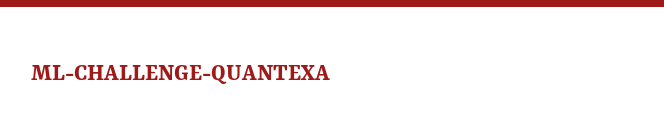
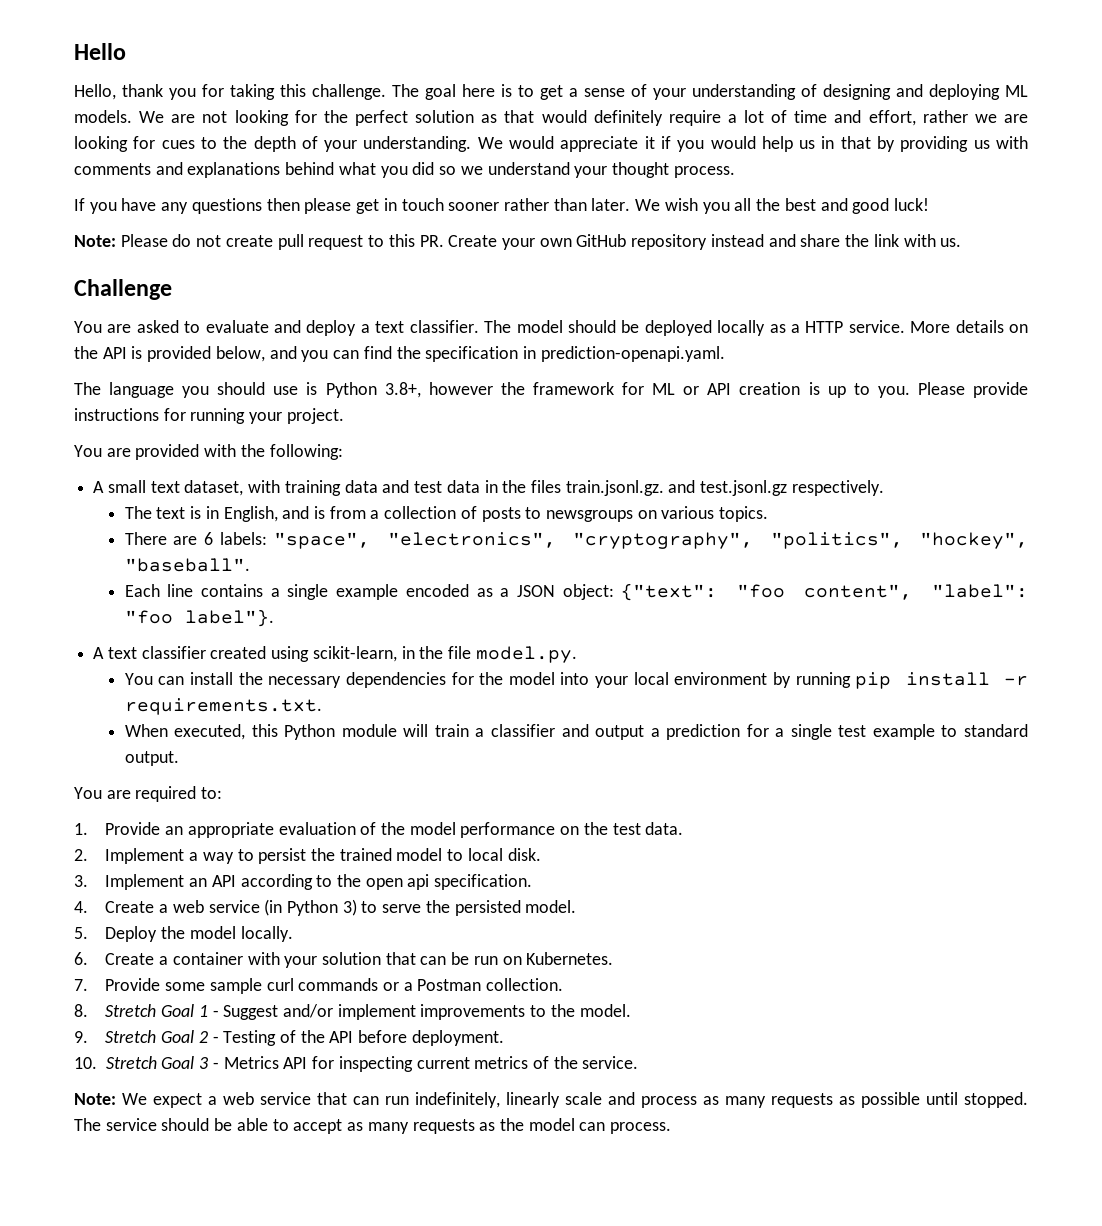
[31,65,330,84] ML-CHALLENGE-QUANTEXA -> [74,43,126,60] [74,84,1028,100] [74,110,1028,126] [74,136,1029,152] [74,162,735,178] [74,198,929,214] [74,234,962,250] [74,279,172,300] [74,320,1028,336] [74,346,725,362] [74,382,1028,398] [74,408,344,424] [74,444,343,460] [93,480,884,496] [124,506,769,522] [124,532,1028,549] [124,558,250,572] [124,583,1028,601] [124,609,274,627] [93,646,577,663] [124,672,1029,689] [124,698,322,715] [124,724,1029,740] [124,751,179,766] [74,786,223,802] [74,822,684,838] [74,848,541,864] [74,874,533,890] [74,899,577,916] [74,926,293,942] [74,952,614,968] [74,978,564,994] [74,1004,631,1020] [74,1030,504,1046] [74,1056,639,1072] [74,1092,1028,1108] [74,1118,672,1134] Hello // Hello, thank you for taking this challenge. The goal here is to get a sense of your understanding of designing and deploying ML models. We are not looking for the perfect solution as that would definitely require a lot of time and effort, rather we are looking for cues to the depth of your understanding. We would appreciate it if you would help us in that by providing us with comments and explanations behind what you did so we understand your thought process. // If you have any questions then please get in touch sooner rather than later. We wish you all the best and good luck! // Note: Please do not create pull request to this PR. Create your own GitHub repository instead and share the link with us. // Challenge // You are asked to evaluate and deploy a text classifier. The model should be deployed locally as a HTTP service. More details on the API is provided below, and you can find the specification in prediction-openapi.yaml. // The language you should use is Python 3.8+, however the framework for ML or API creation is up to you. Please provide instructions for running your project. // You are provided with the following: // A small text dataset, with training data and test data in the files train.jsonl.gz. and test.jsonl.gz respectively. // The text is in English, and is from a collection of posts to newsgroups on various topics. // There are 6 labels: "space", "electronics", "cryptography", "politics", "hockey", "baseball". // Each line contains a single example encoded as a JSON object: {"text": "foo content", "label": "foo label"}. // A text classifier created using scikit-learn, in the file model.py. // You can install the necessary dependencies for the model into your local environment by running pip install -r requirements.txt. // When executed, this Python module will train a classifier and output a prediction for a single test example to standard output. // You are required to: // 1. Provide an appropriate evaluation of the model performance on the test data. // 2. Implement a way to persist the trained model to local disk. // 3. Implement an API according to the open api specification. // 4. Create a web service (in Python 3) to serve the persisted model. // 5. Deploy the model locally. // 6. Create a container with your solution that can be run on Kubernetes. // 7. Provide some sample curl commands or a Postman collection. // 8. Stretch Goal 1 - Suggest and/or implement improvements to the model. // 9. Stretch Goal 2 - Testing of the API before deployment. // 10. Stretch Goal 3 - Metrics API for inspecting current metrics of the service. // Note: We expect a web service that can run indefinitely, linearly scale and process as many requests as possible until stopped. The service should be able to accept as many requests as the model can process.

